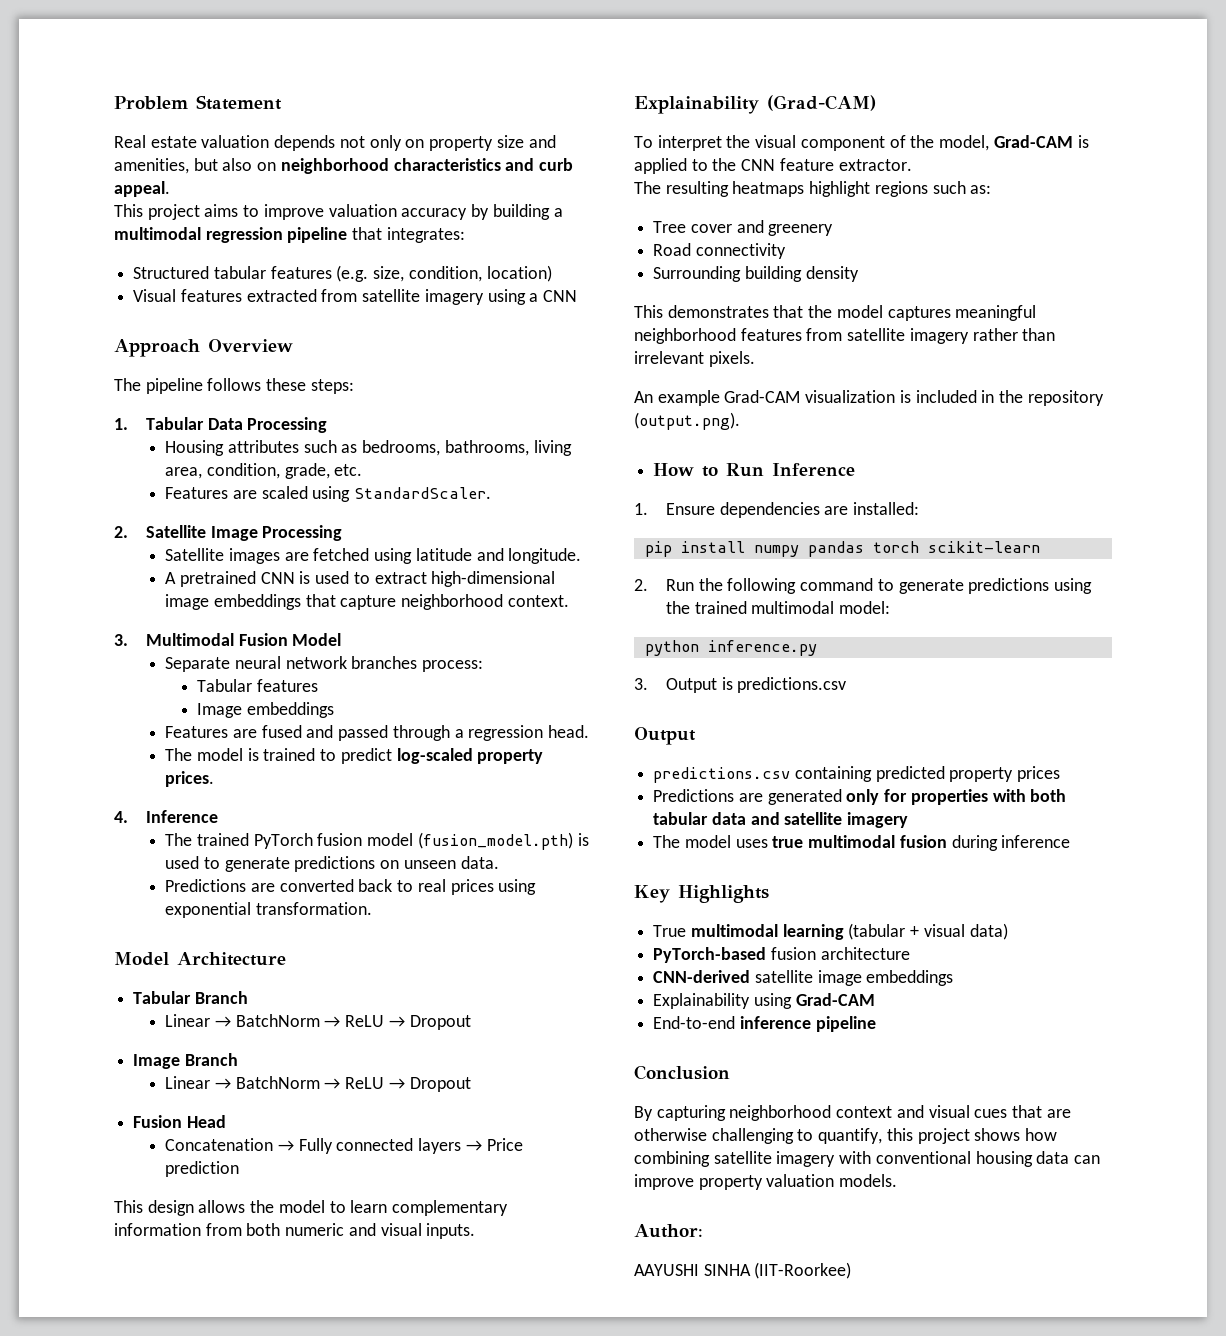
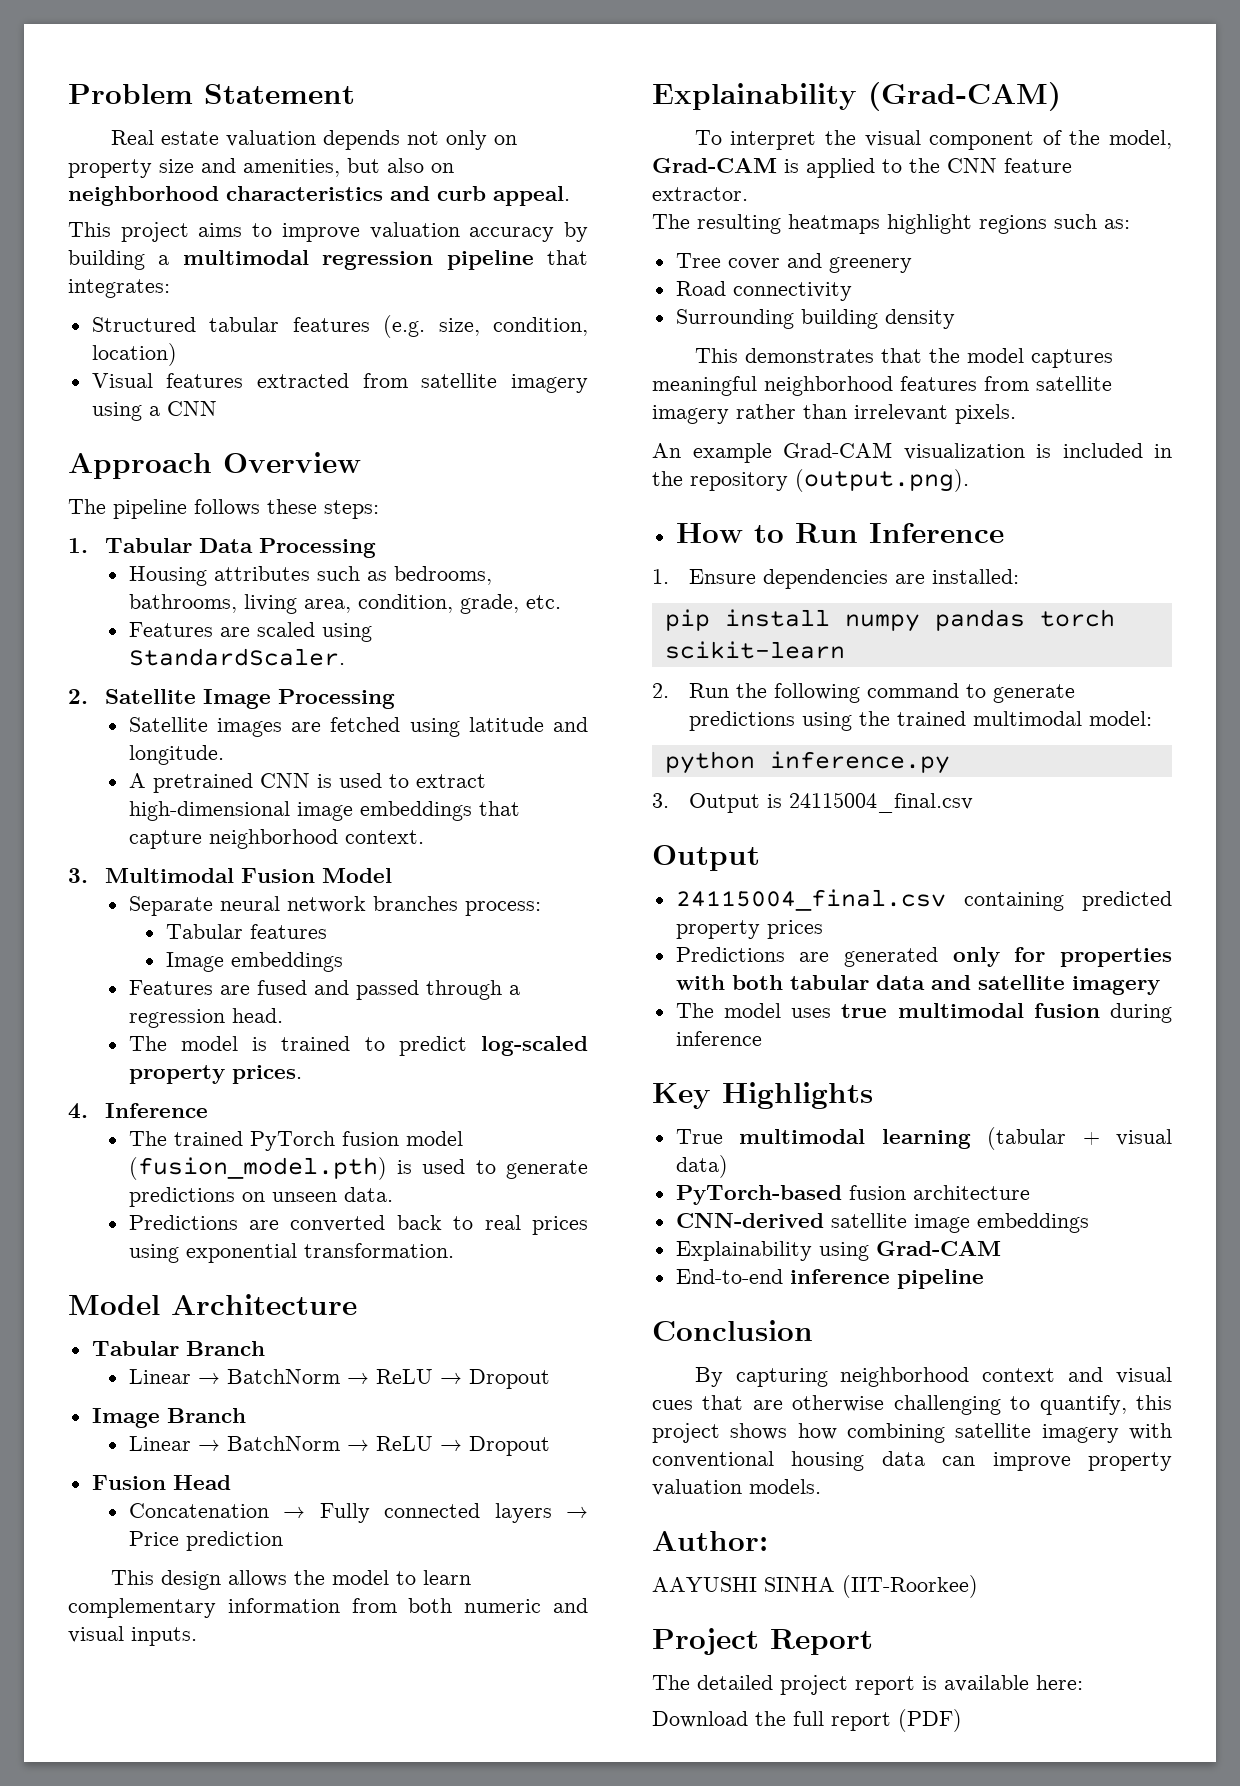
[737,677,847,693] predictions.csv -> [789,792,974,813] 24115004_final.csv
[653,767,791,783] predictions.csv -> [675,889,946,911] 24115004_final.csv
(852, 1270) none -> [652,1628,873,1655] [652,1675,1083,1695] [652,1709,962,1732] // Project Report // The detailed project report is available here: // Download the full report (PDF)

